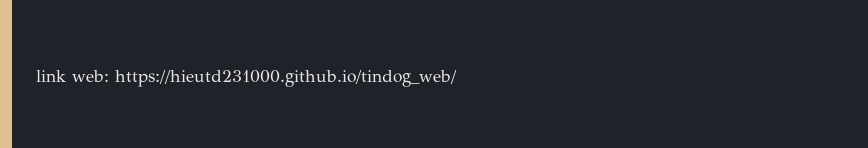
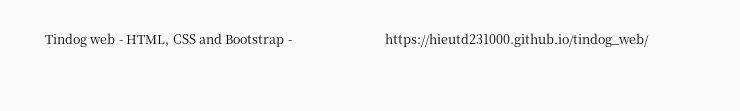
[36,70,109,82] link web: -> [45,33,292,47] Tindog web - HTML, CSS and Bootstrap -

